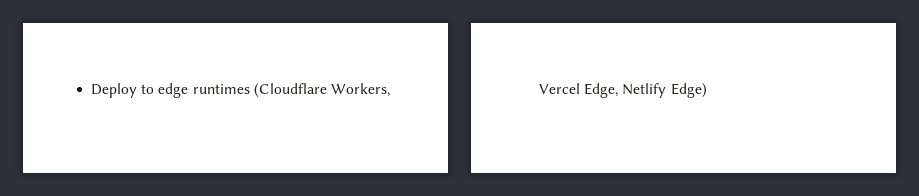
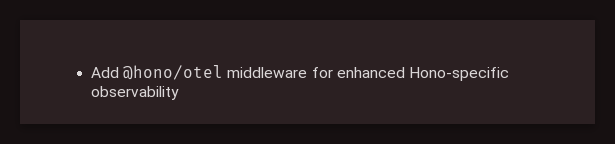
[91,83,707,98] Deploy to edge runtimes (Cloudflare Workers, Vercel Edge, Netlify Edge) -> [91,65,509,81] [91,86,180,100] Add @hono/otel middleware for enhanced Hono-specific observability

